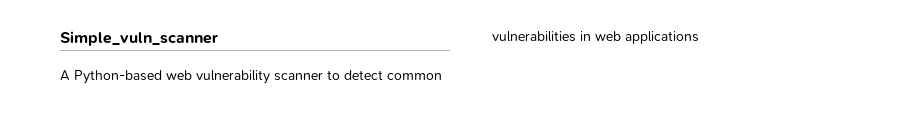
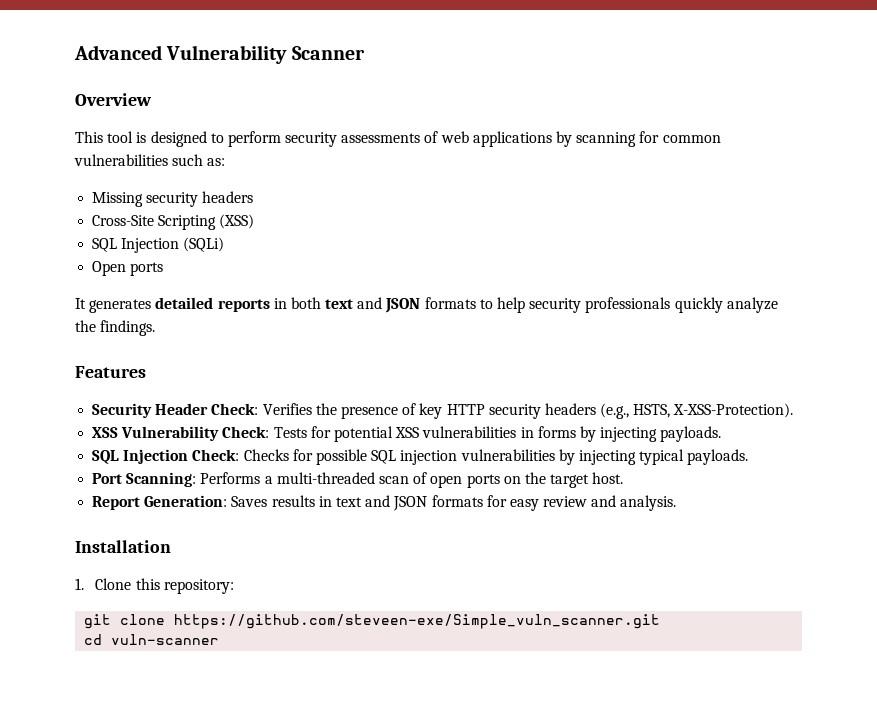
[60,31,218,46] [60,70,442,84] [492,31,699,44] Simple_vuln_scanner // A Python-based web vulnerability scanner to detect common vulnerabilities in web applications -> [74,45,365,64] [75,93,152,106] [75,131,721,147] [74,154,226,166] [92,191,254,207] [92,214,255,230] [92,237,225,253] [92,261,164,276] [75,297,778,313] [75,320,156,336] [75,366,146,378] [92,403,794,419] [92,426,722,442] [92,449,749,465] [92,472,624,488] [92,495,677,511] [75,540,171,553] [75,578,234,594] [84,614,661,629] [84,634,220,645] Advanced Vulnerability Scanner // Overview // This tool is designed to perform security assessments of web applications by scanning for common vulnerabilities such as: // Missing security headers // Cross-Site Scripting (XSS) // SQL Injection (SQLi) // Open ports // It generates detailed reports in both text and JSON formats to help security professionals quickly analyze the findings. // Features // Security Header Check: Verifies the presence of key HTTP security headers (e.g., HSTS, X-XSS-Protection). // XSS Vulnerability Check: Tests for potential XSS vulnerabilities in forms by injecting payloads. // SQL Injection Check: Checks for possible SQL injection vulnerabilities by injecting typical payloads. // Port Scanning: Performs a multi-threaded scan of open ports on the target host. // Report Generation: Saves results in text and JSON formats for easy review and analysis. // Installation // 1. Clone this repository: // git clone https://github.com/steveen-exe/Simple_vuln_scanner.git // cd vuln-scanner

